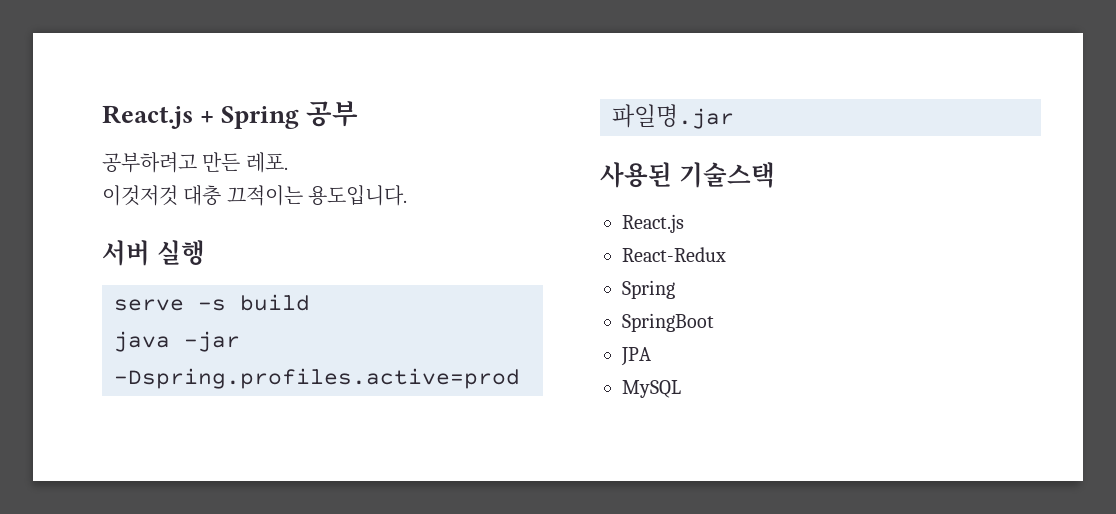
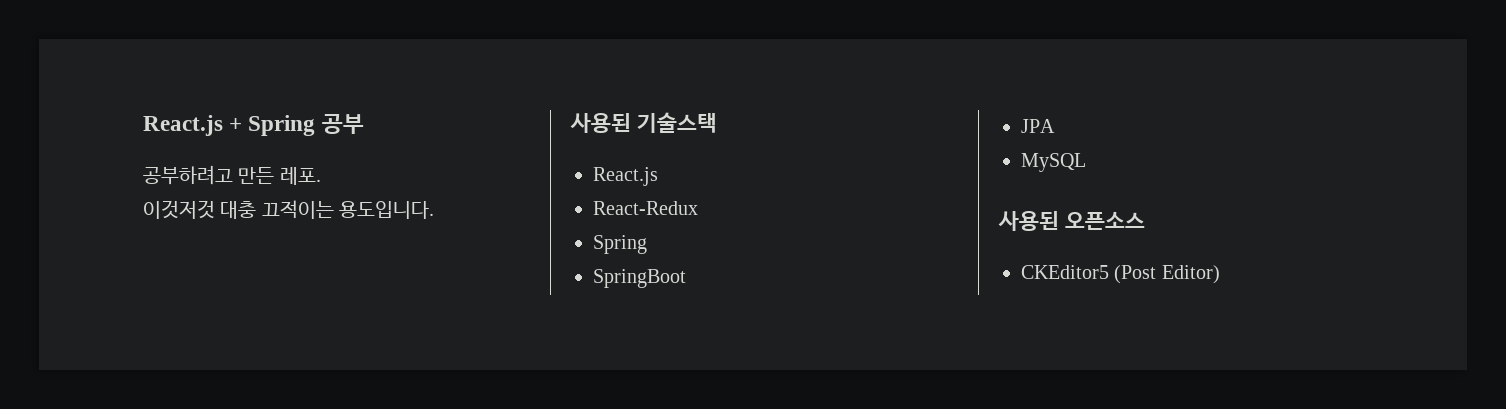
[102,240,205,266] [114,294,310,311] [114,331,240,352] [114,368,520,389] [612,104,734,129] // 서버 실행 // serve -s build // java -jar -Dspring.profiles.active=prod 파일명.jar -> (435, 210) none
(681, 389) none -> [998,211,1145,231] [1021,265,1220,284] // 사용된 오픈소스 // CKEditor5 (Post Editor)

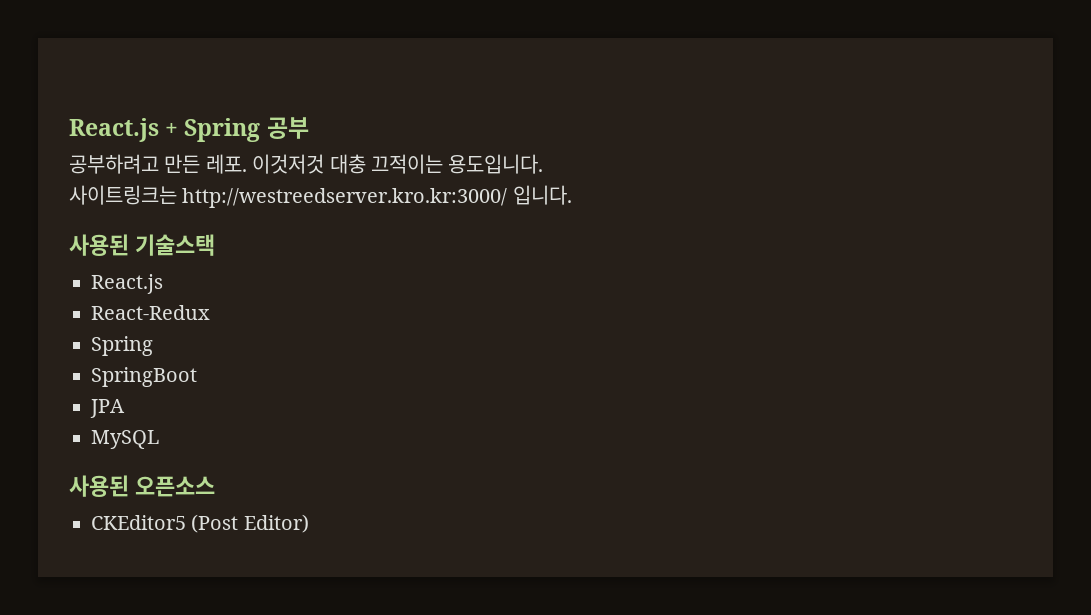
(321, 176) // -> (247, 164) none
(435, 210) none -> [69,185,572,208] // 사이트링크는 http://westreedserver.kro.kr:3000/ 입니다.

